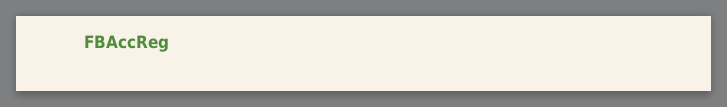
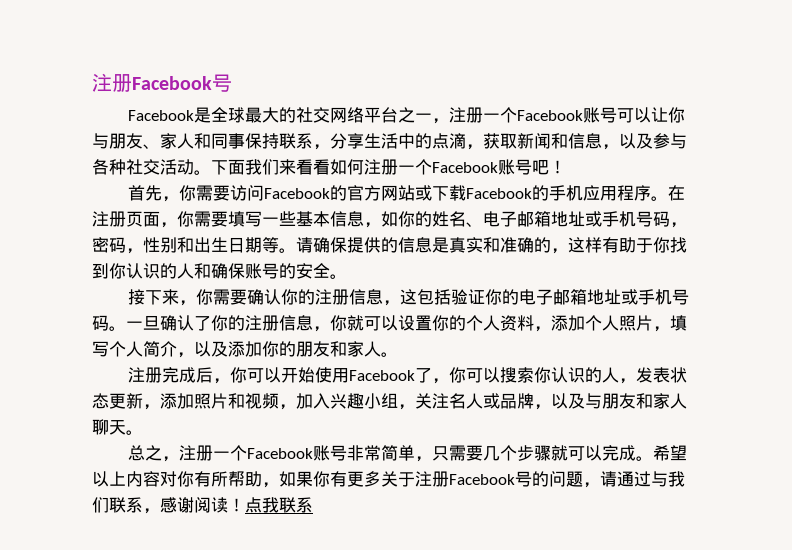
[84,35,169,52] FBAccReg -> [92,73,232,92] [127,107,685,124] [92,133,687,150] [92,159,566,175] [127,185,685,202] [92,211,687,228] [92,237,687,254] [92,263,347,279] [127,289,689,306] [92,315,687,332] [92,341,398,358] [127,367,687,384] [92,393,687,410] [92,419,143,435] [127,445,687,462] [92,471,685,488] [92,497,313,514] 注册Facebook号 // Facebook是全球最大的社交网络平台之一，注册一个Facebook账号可以让你与朋友、家人和同事保持联系，分享生活中的点滴，获取新闻和信息，以及参与各种社交活动。下面我们来看看如何注册一个Facebook账号吧！ // 首先，你需要访问Facebook的官方网站或下载Facebook的手机应用程序。在注册页面，你需要填写一些基本信息，如你的姓名、电子邮箱地址或手机号码，密码，性别和出生日期等。请确保提供的信息是真实和准确的，这样有助于你找到你认识的人和确保账号的安全。 // 接下来，你需要确认你的注册信息，这包括验证你的电子邮箱地址或手机号码。一旦确认了你的注册信息，你就可以设置你的个人资料，添加个人照片，填写个人简介，以及添加你的朋友和家人。 // 注册完成后，你可以开始使用Facebook了，你可以搜索你认识的人，发表状态更新，添加照片和视频，加入兴趣小组，关注名人或品牌，以及与朋友和家人聊天。 // 总之，注册一个Facebook账号非常简单，只需要几个步骤就可以完成。希望以上内容对你有所帮助，如果你有更多关于注册Facebook号的问题，请通过与我们联系，感谢阅读！点我联系

